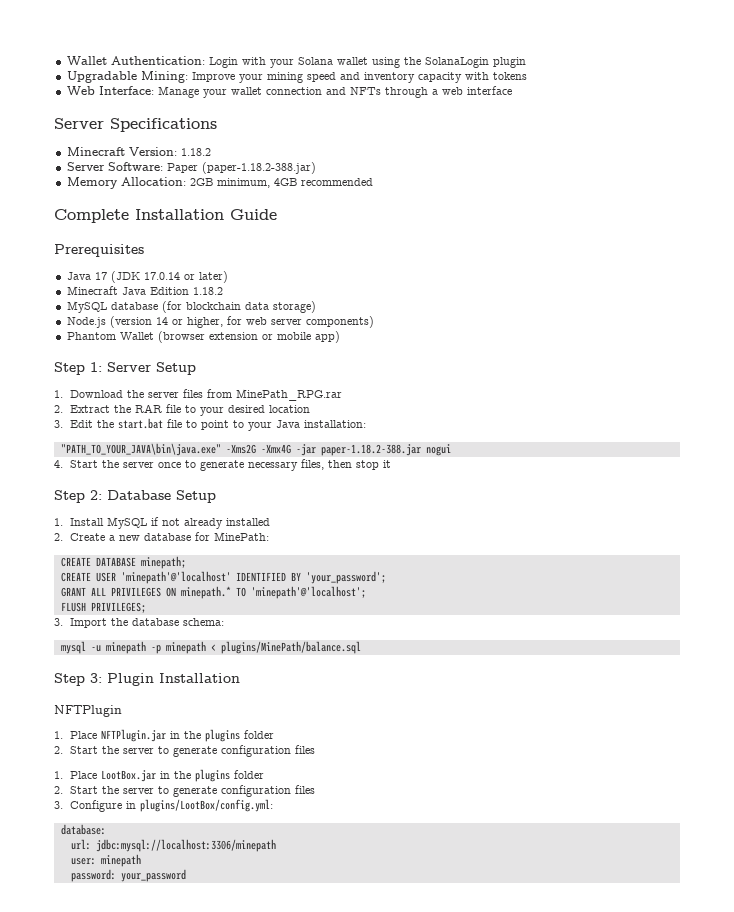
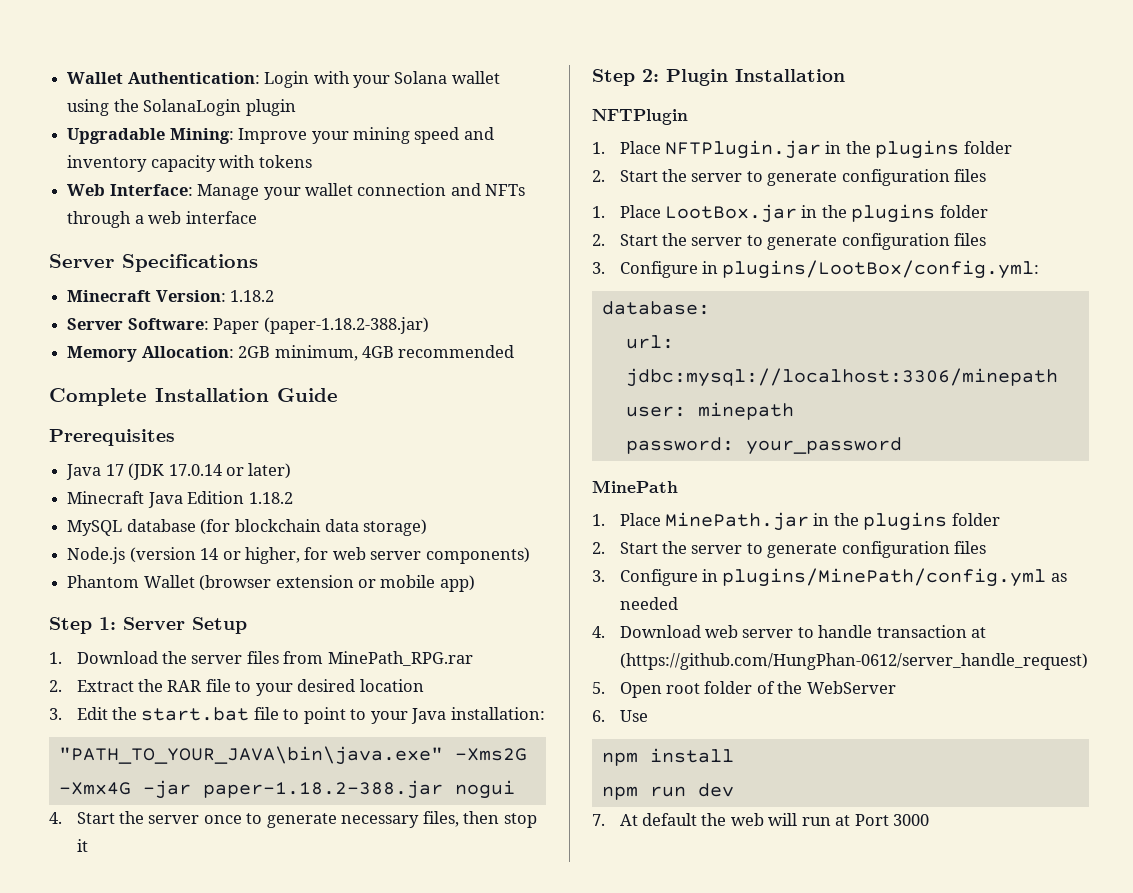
[107,490,216,503] [54,517,271,529] [54,532,270,541] [60,556,186,569] [60,571,386,584] [60,586,366,599] [60,602,146,613] [54,618,225,628] [60,641,361,654] [54,673,102,686] Database Setup // 1. Install MySQL if not already installed // 2. Create a new database for MinePath: // CREATE DATABASE minepath; // CREATE USER 'minepath'@'localhost' IDENTIFIED BY 'your_password'; // GRANT ALL PRIVILEGES ON minepath.* TO 'minepath'@'localhost'; // FLUSH PRIVILEGES; // 3. Import the database schema: // mysql -u minepath -p minepath < plugins/MinePath/balance.sql // Step 3: -> (659, 75) none
(186, 875) none -> [592,480,678,493] [592,512,1000,531] [592,541,987,558] [592,568,1067,587] [619,597,678,610] [592,625,987,638] [619,653,1088,670] [592,681,896,698] [592,710,648,722] [601,748,734,766] [601,783,734,800] [592,813,930,826] // MinePath // 1. Place MinePath.jar in the plugins folder // 2. Start the server to generate configuration files // 3. Configure in plugins/MinePath/config.yml as needed // 4. Download web server to handle transaction at (https://github.com/HungPhan-0612/server_handle_request) // 5. Open root folder of the WebServer // 6. Use // npm install // npm run dev // 7. At default the web will run at Port 3000

